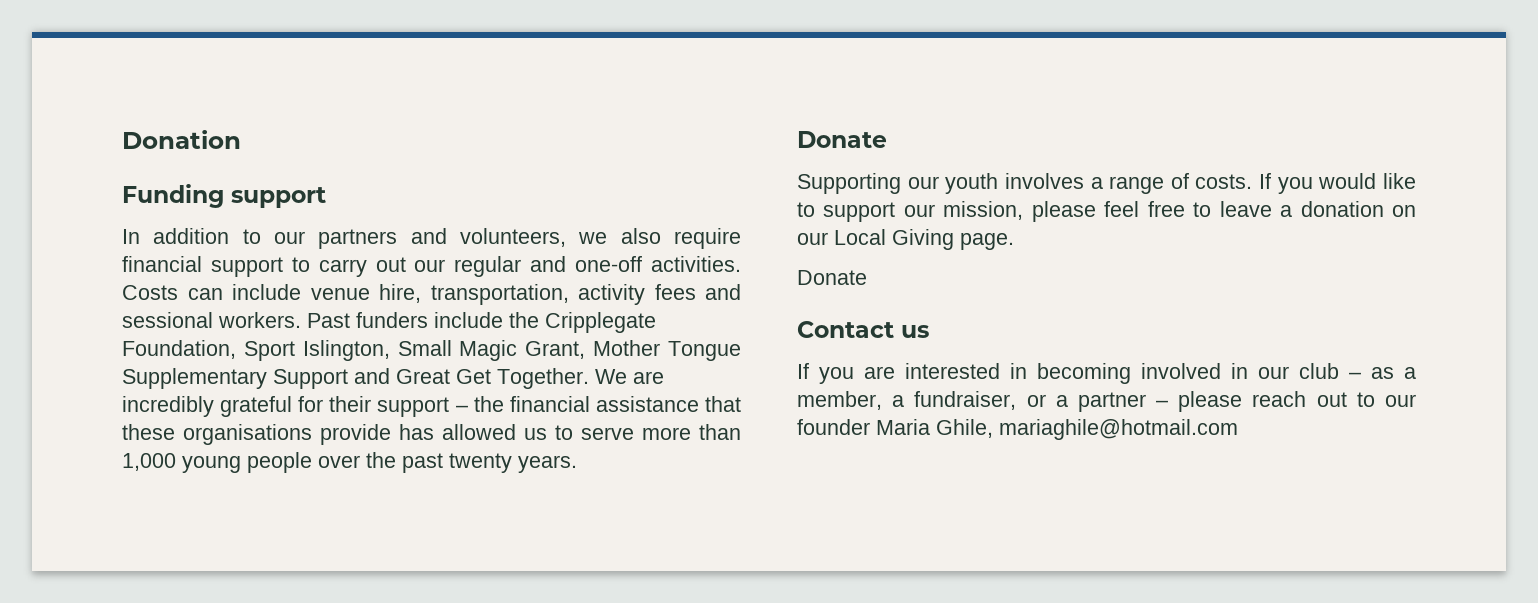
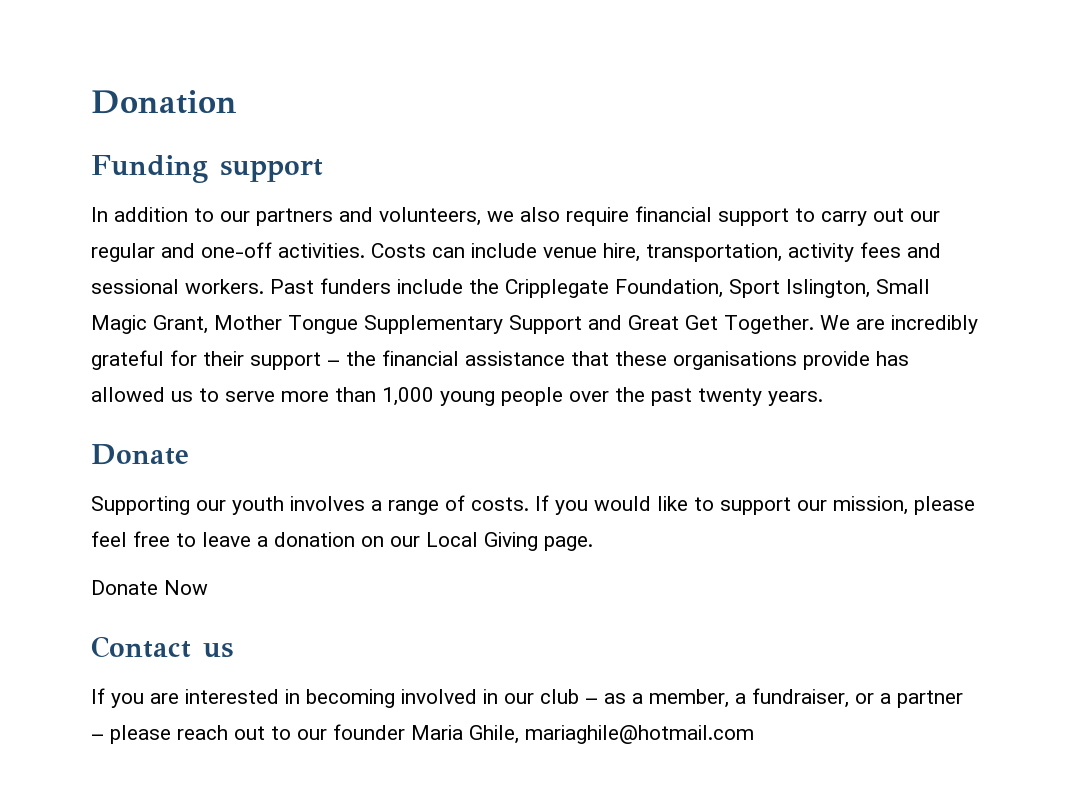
(867, 277) none -> [164,580,208,595] Now

